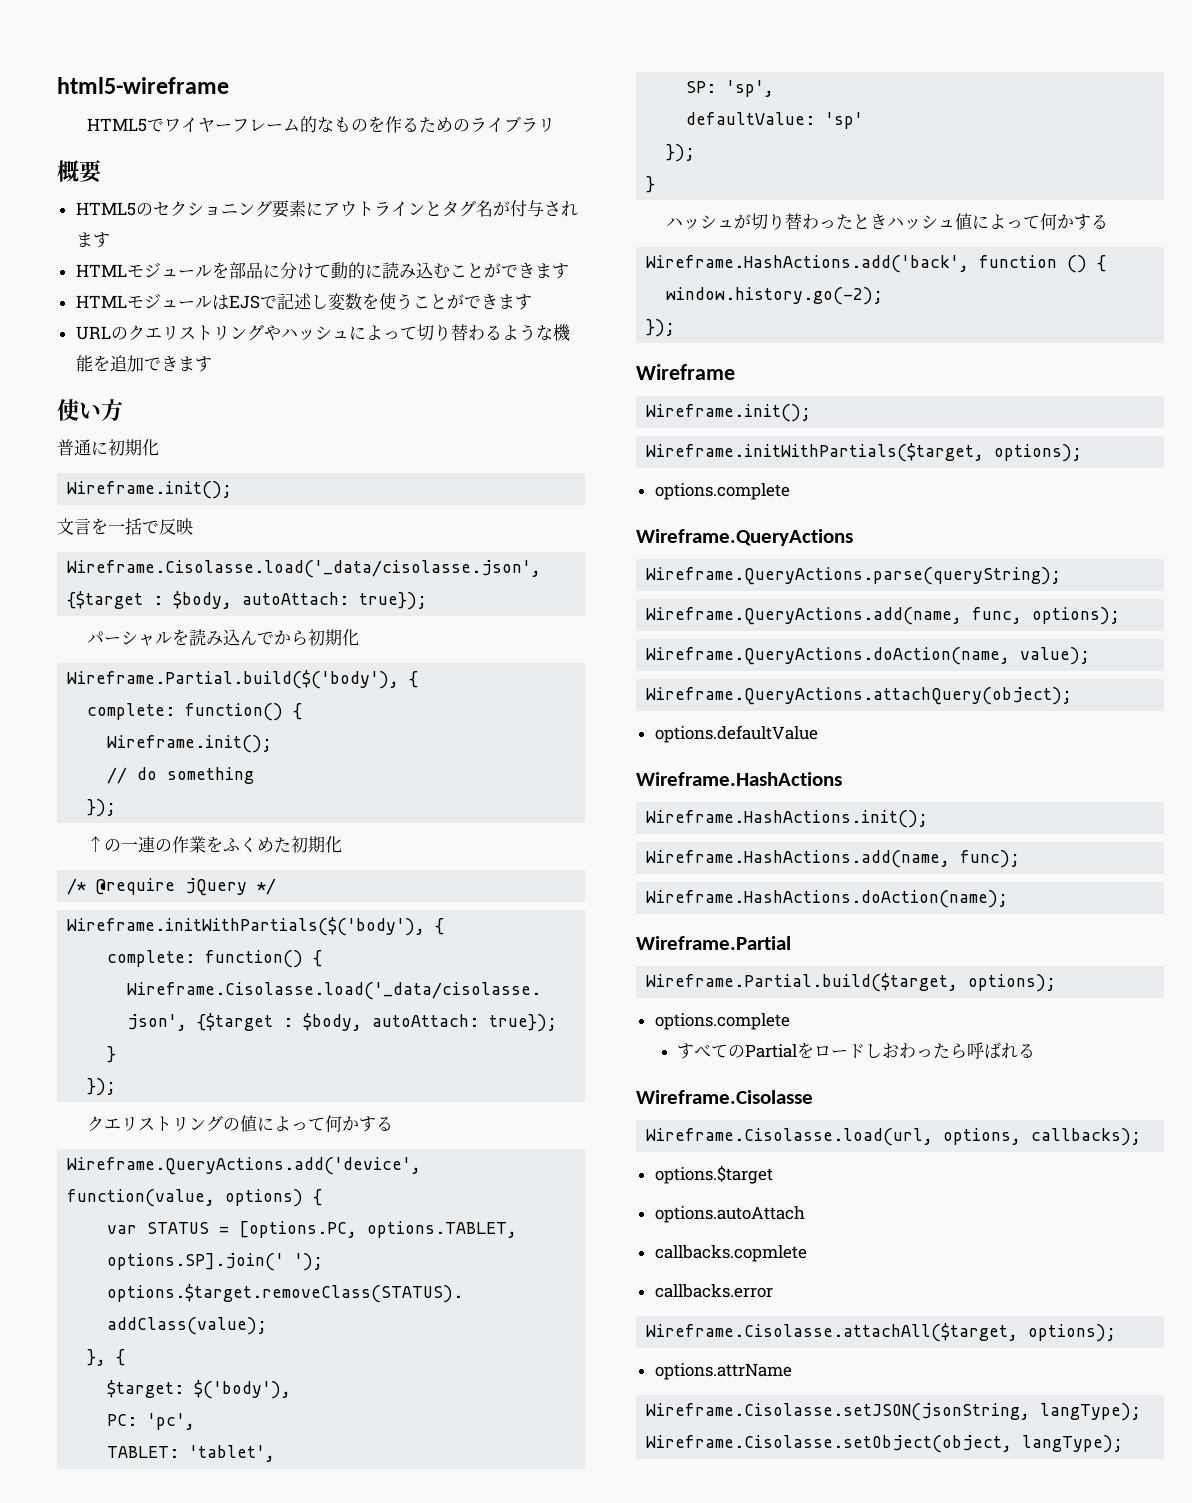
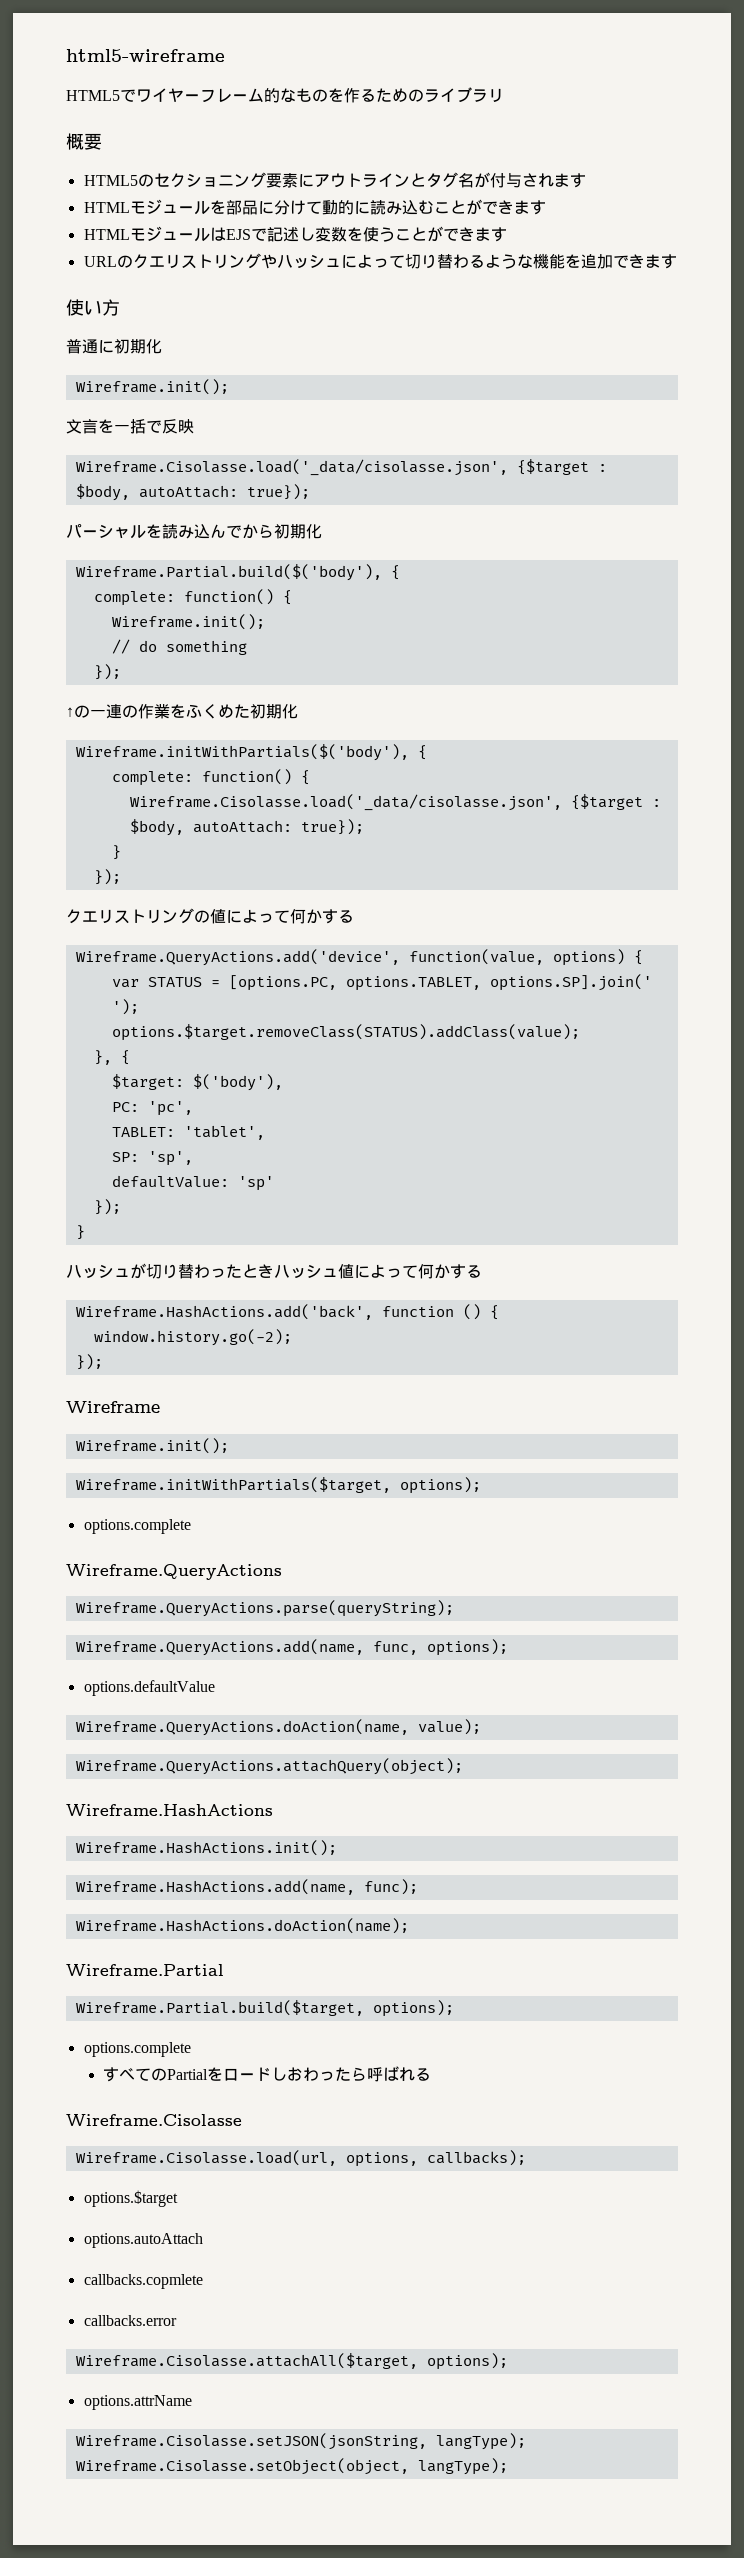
[67,878,277,896] // /* @require jQuery */ -> (298, 711) none
(1121, 616) none -> [83,1680,215,1696] // options.defaultValue
[654,725,818,743] // options.defaultValue -> (463, 1766) none

